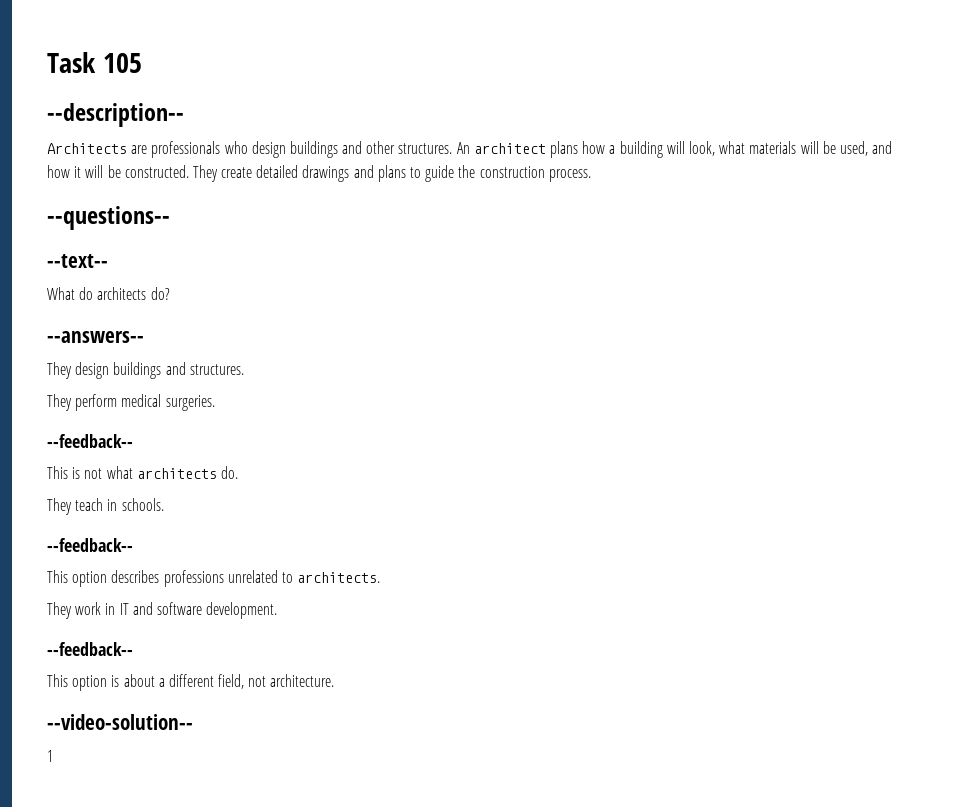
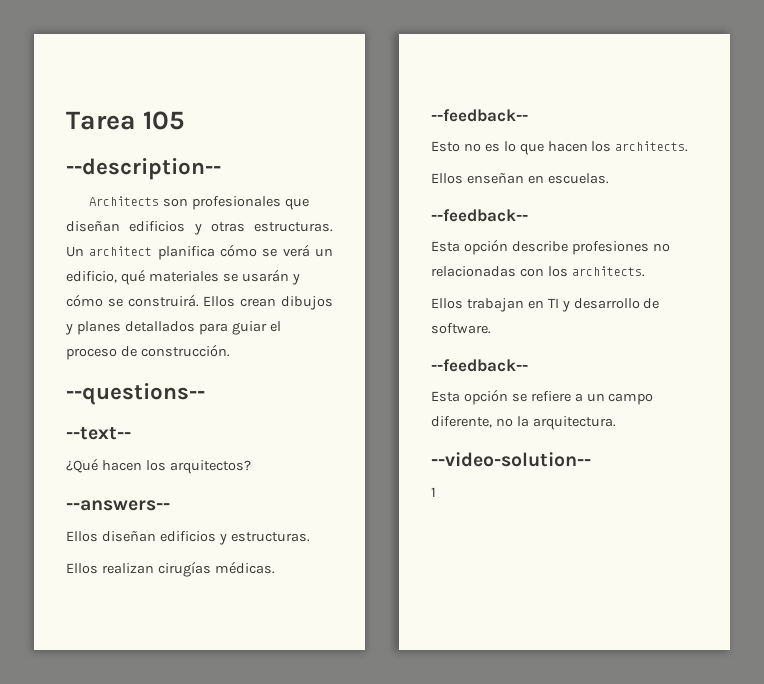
[47,52,96,73] Task -> [66,111,136,130] Tarea
[131,141,893,158] [47,165,591,182] [47,206,170,230] [47,254,108,268] [47,287,170,300] [47,331,144,343] [47,362,244,379] [47,394,215,411] [47,434,133,448] [47,466,238,479] [47,498,164,515] [47,538,133,552] [47,570,381,587] [47,602,278,619] [47,642,133,656] [47,674,335,691] are professionals who design buildings and other structures. An architect plans how a building will look, what materials will be used, and how it will be constructed. They create detailed drawings and plans to guide the construction process. // --questions-- // --text-- // What do architects do? // --answers-- // They design buildings and structures. // They perform medical surgeries. // --feedback-- // This is not what architects do. // They teach in schools. // --feedback-- // This option describes professions unrelated to architects. // They work in IT and software development. // --feedback-- // This option is about a different field, not architecture. -> [163,196,310,210] [66,221,333,235] [66,244,333,260] [66,269,300,285] [66,294,334,310] [65,321,281,335] [66,344,230,360] [66,383,205,405] [66,427,131,440] [66,458,251,474] [66,500,170,511] [66,531,310,545] [66,561,275,577] [431,109,528,122] [431,141,689,155] [431,173,609,184] [431,209,528,222] [431,239,670,255] [431,266,645,277] [431,298,660,312] [431,323,491,334] [431,359,528,372] [431,389,654,405] [431,416,616,430] son profesionales que diseñan edificios y otras estructuras. Un architect planifica cómo se verá un edificio, qué materiales se usarán y cómo se construirá. Ellos crean dibujos y planes detallados para guiar el proceso de construcción. // --questions-- // --text-- // ¿Qué hacen los arquitectos? // --answers-- // Ellos diseñan edificios y estructuras. // Ellos realizan cirugías médicas. // --feedback-- // Esto no es lo que hacen los architects. // Ellos enseñan en escuelas. // --feedback-- // Esta opción describe profesiones no relacionadas con los architects. // Ellos trabajan en TI y desarrollo de software. // --feedback-- // Esta opción se refiere a un campo diferente, no la arquitectura.

